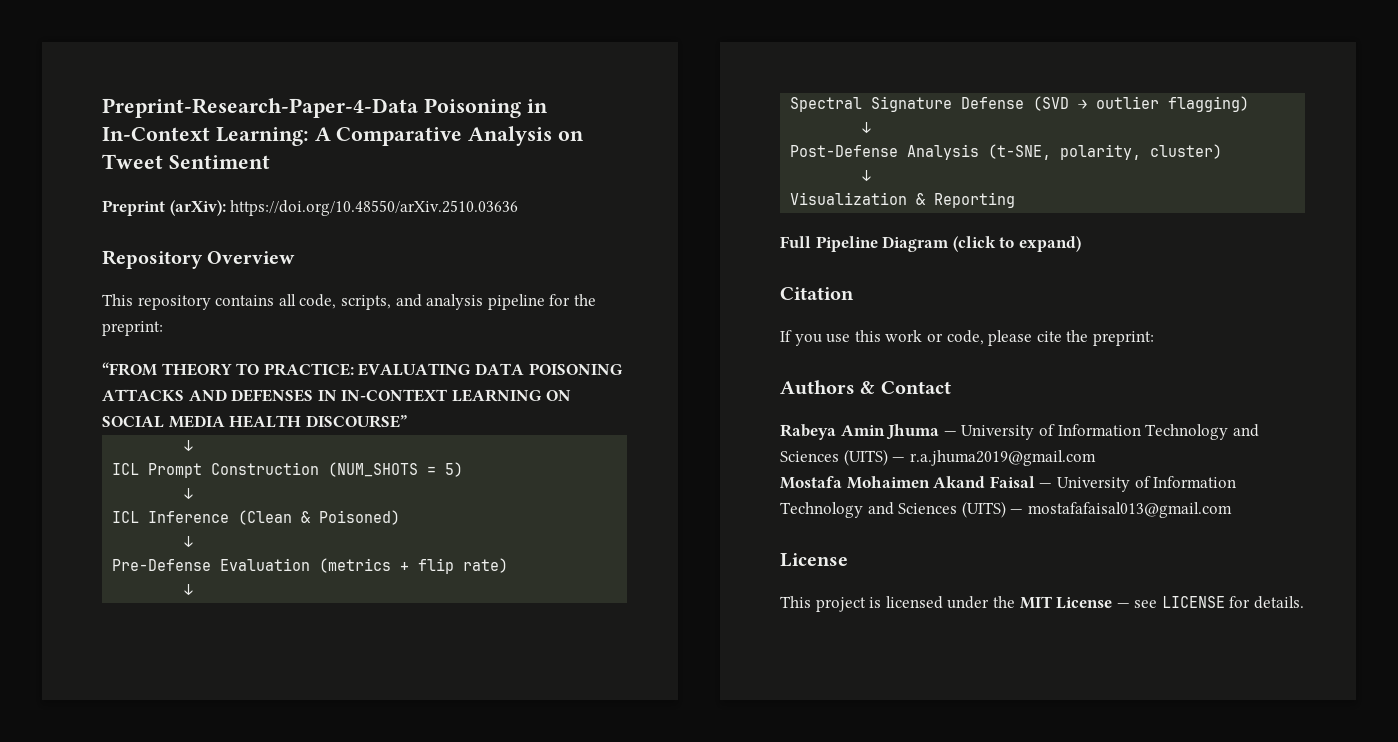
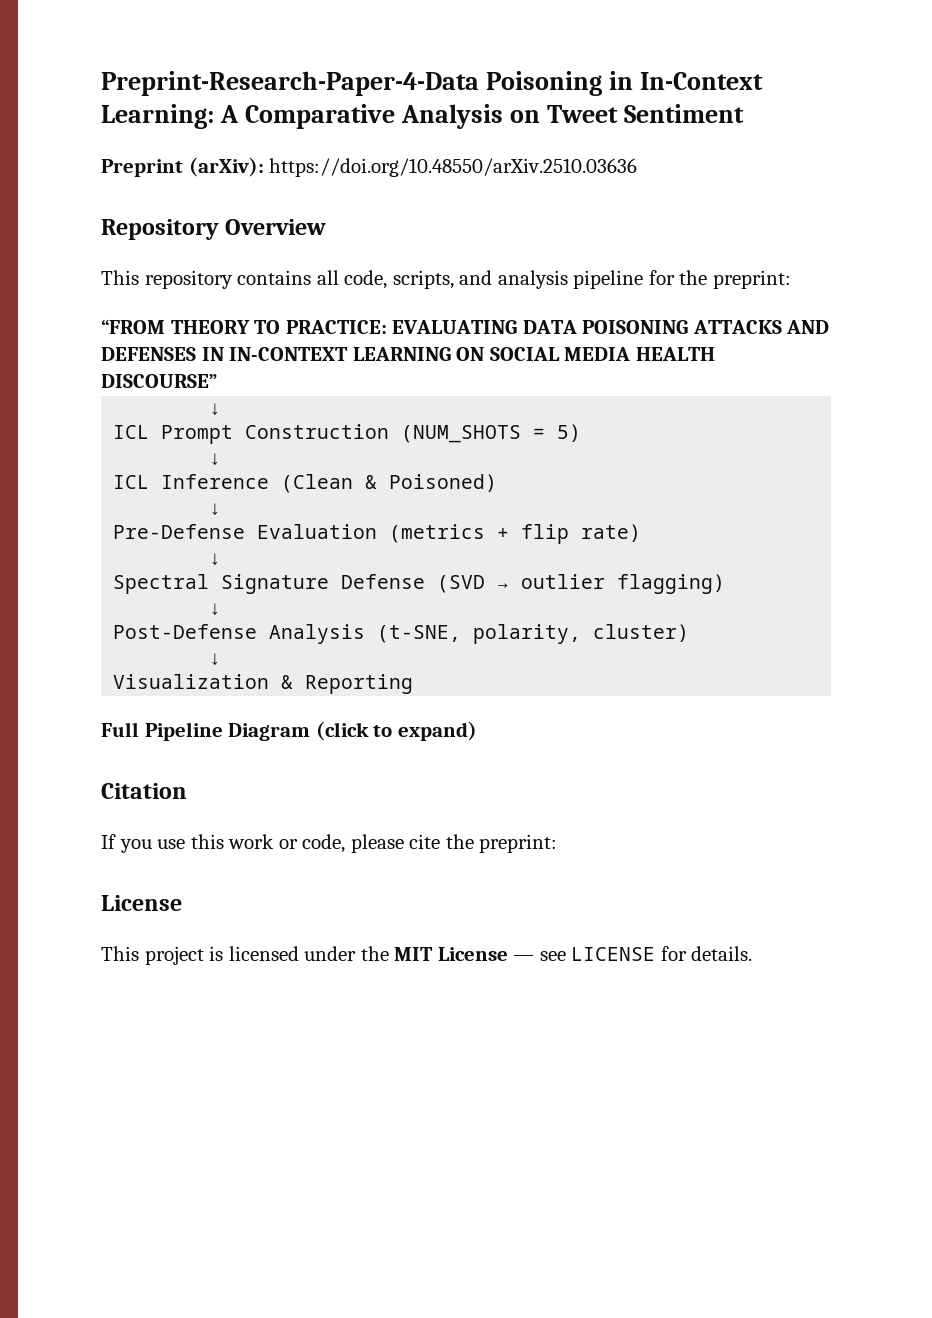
[780,380,951,395] [780,424,1259,440] [780,449,1096,466] [780,476,1237,492] [780,501,1232,518] // Authors & Contact // Rabeya Amin Jhuma — University of Information Technology and Sciences (UITS) — r.a.jhuma2019@gmail.com // Mostafa Mohaimen Akand Faisal — University of Information Technology and Sciences (UITS) — mostafafaisal013@gmail.com -> (558, 843) none

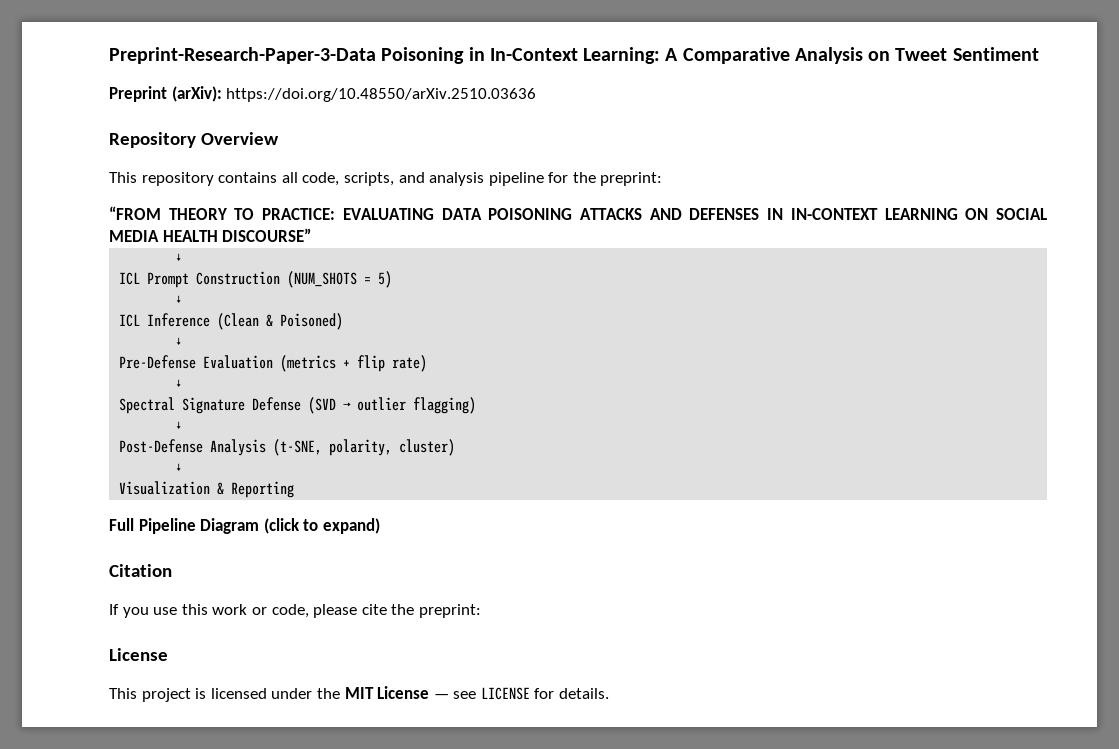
[101,71,479,96] Preprint-Research-Paper-4-Data -> [109,47,376,64] Preprint-Research-Paper-3-Data

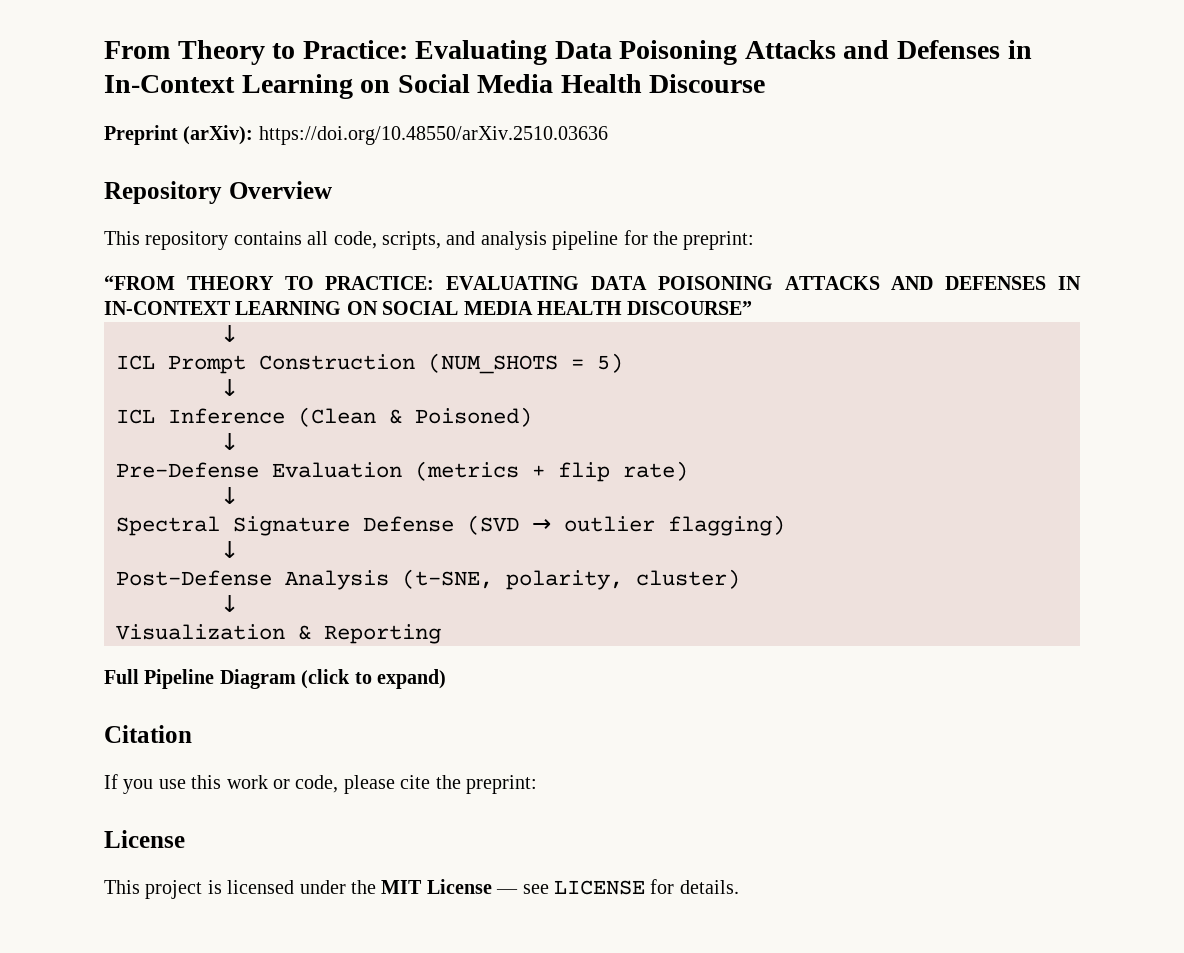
[109,47,1039,64] Preprint-Research-Paper-3-Data Poisoning in In-Context Learning: A Comparative Analysis on Tweet Sentiment -> [104,40,1032,65] [104,74,766,99] From Theory to Practice: Evaluating Data Poisoning Attacks and Defenses in In-Context Learning on Social Media Health Discourse

